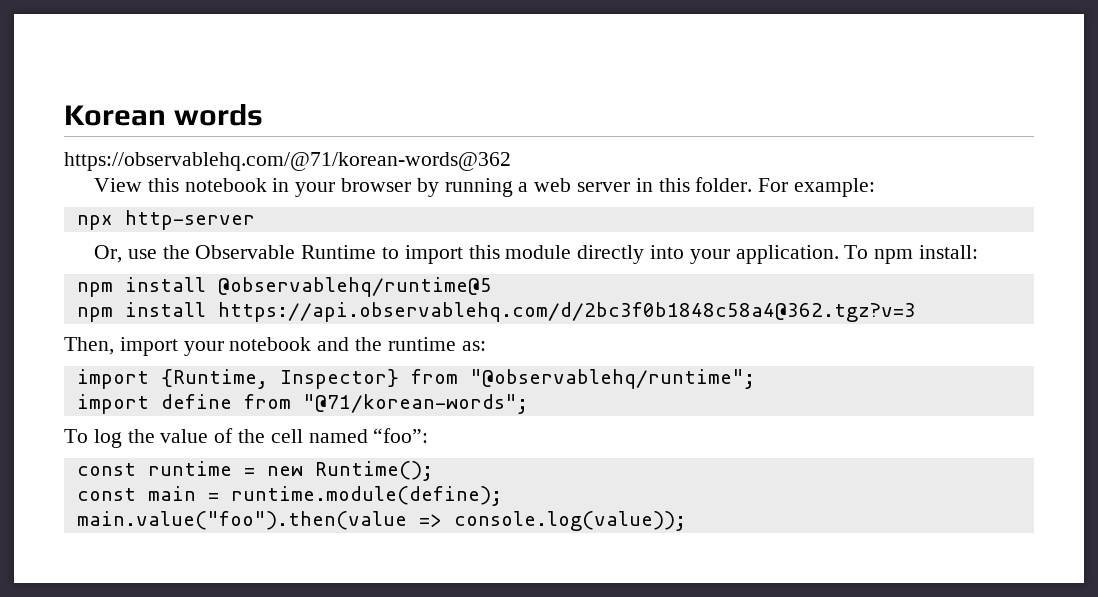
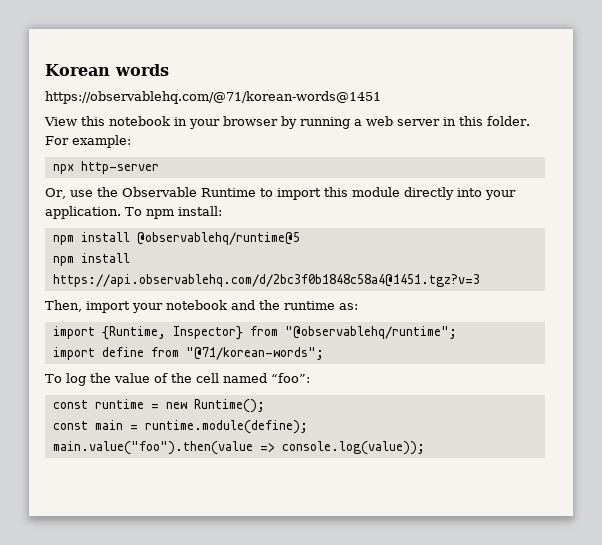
[64,152,511,171] https://observablehq.com/@71/korean-words@362 -> [45,91,381,104] https://observablehq.com/@71/korean-words@1451
[217,302,916,322] https://api.observablehq.com/d/2bc3f0b1848c58a4@362.tgz?v=3 -> [52,274,480,287] https://api.observablehq.com/d/2bc3f0b1848c58a4@1451.tgz?v=3

